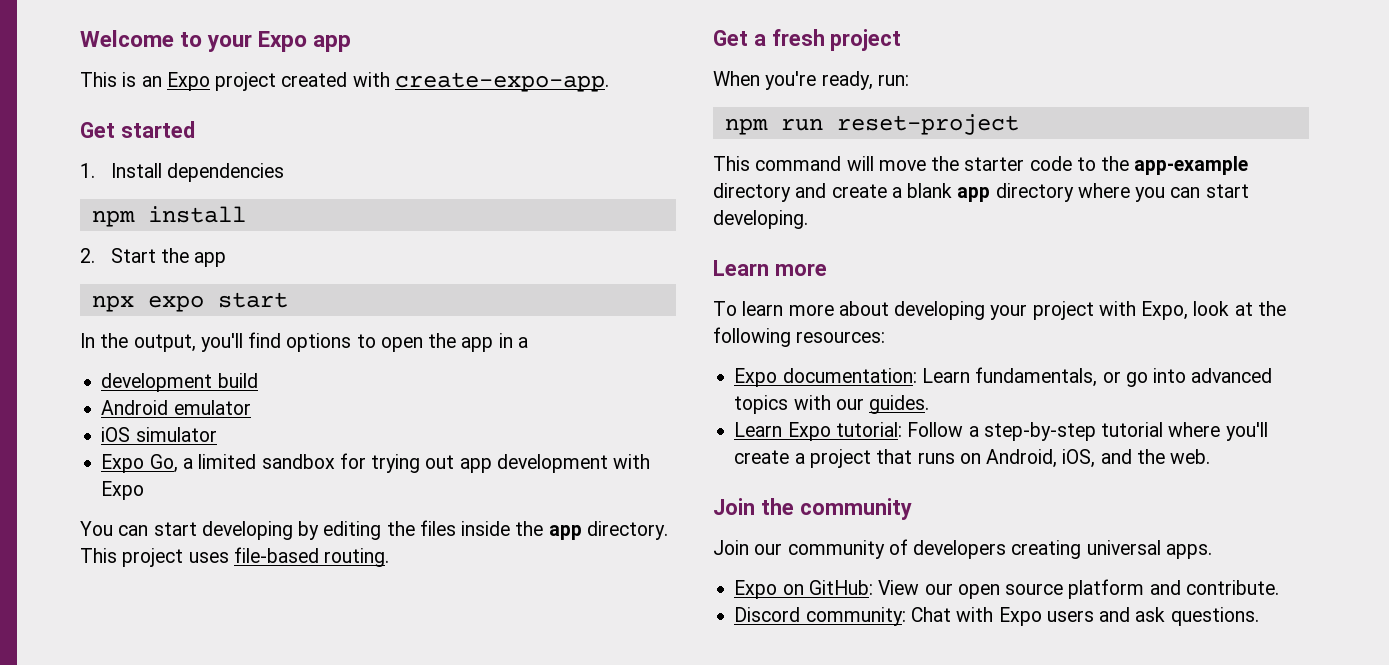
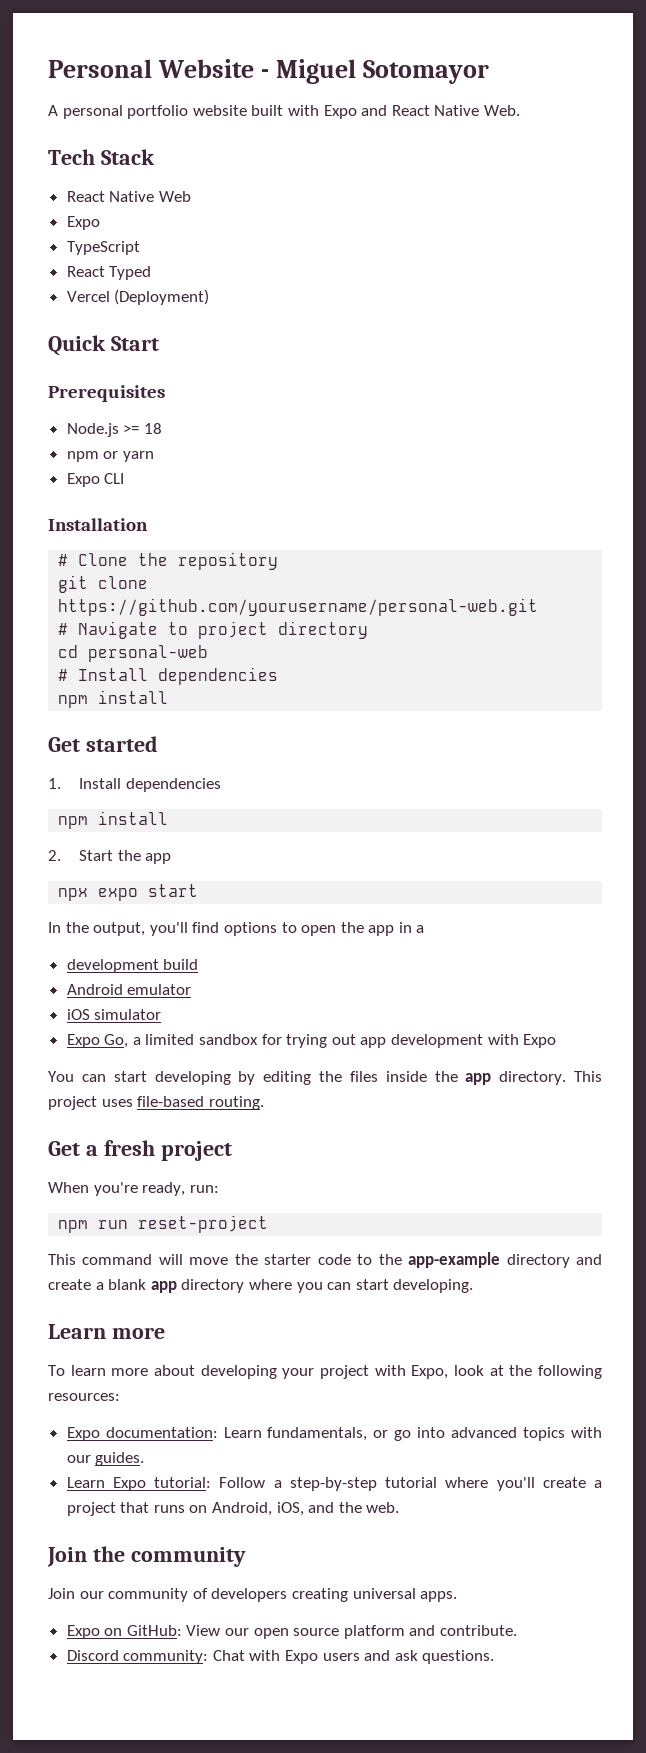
[80,30,352,52] [80,72,609,92] Welcome to your Expo app // This is an Expo project created with create-expo-app. -> [48,59,489,84] [48,105,520,119] [48,149,155,165] [66,191,191,202] [66,216,100,230] [66,241,140,255] [66,266,152,280] [66,289,210,305] [48,335,159,356] [48,385,165,402] [66,423,162,437] [66,451,154,462] [66,473,125,487] [48,518,148,531] [58,552,279,570] [58,575,149,593] [58,598,539,616] [58,621,369,639] [58,645,209,662] [58,667,279,685] [58,690,169,708] Personal Website - Miguel Sotomayor // A personal portfolio website built with Expo and React Native Web. // Tech Stack // React Native Web // Expo // TypeScript // React Typed // Vercel (Deployment) // Quick Start // Prerequisites // Node.js >= 18 // npm or yarn // Expo CLI // Installation // # Clone the repository // git clone https://github.com/yourusername/personal-web.git // # Navigate to project directory // cd personal-web // # Install dependencies // npm install

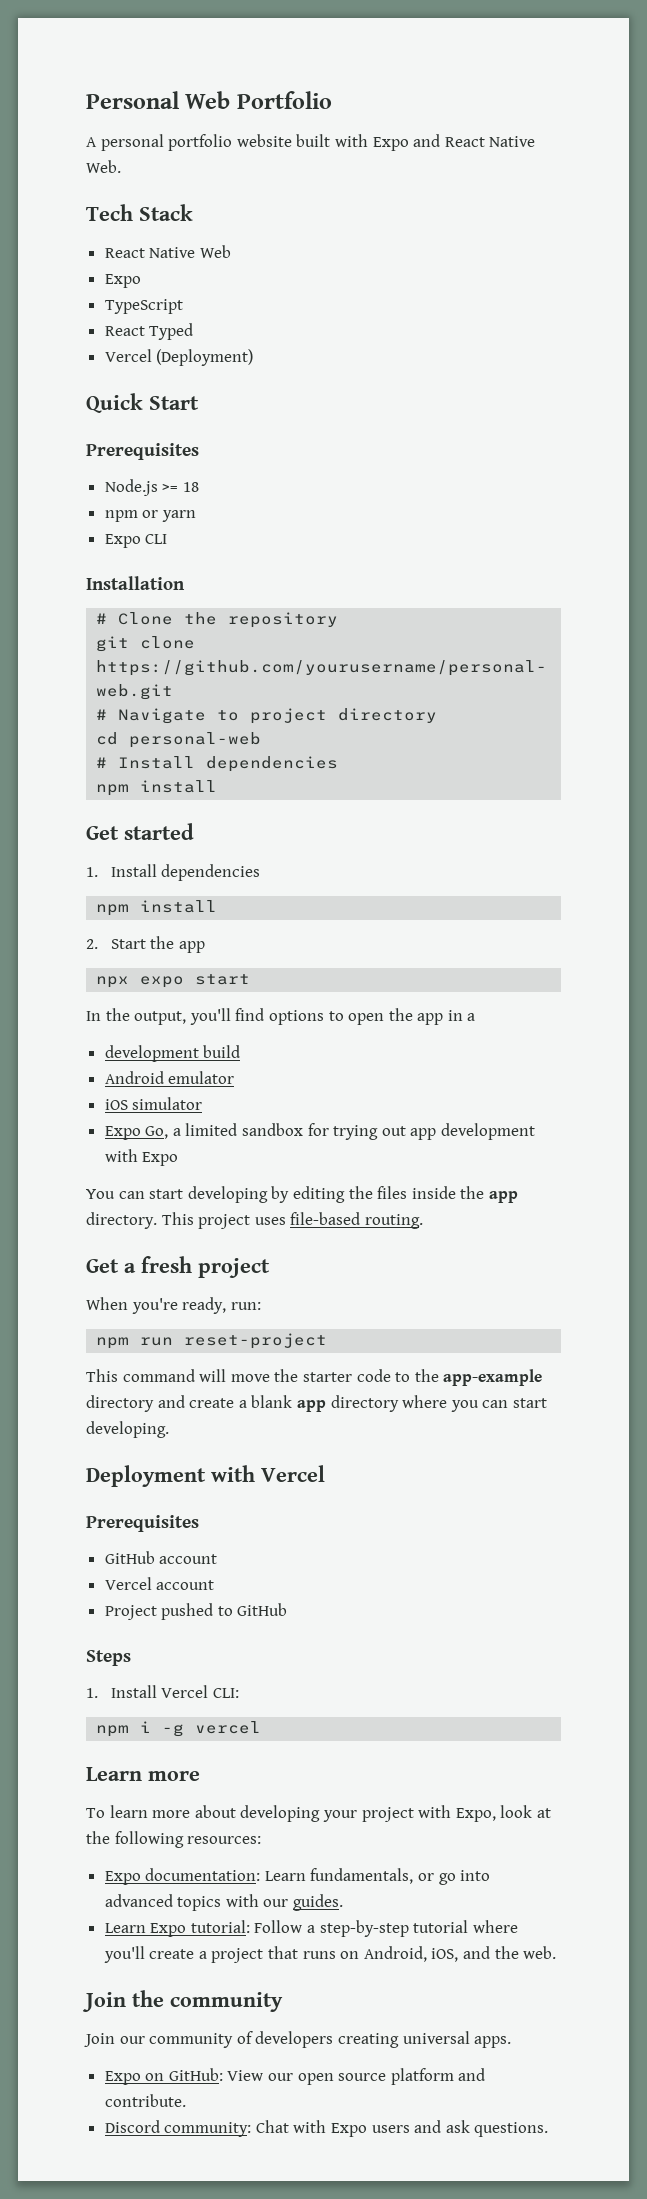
[157,59,489,84] Website - Miguel Sotomayor -> [185,91,332,109] Web Portfolio
(474, 1286) none -> [86,1465,325,1487] [86,1515,199,1532] [104,1551,218,1564] [104,1577,215,1590] [104,1603,288,1620] [86,1650,131,1666] [86,1685,239,1698] [96,1721,262,1737] // Deployment with Vercel // Prerequisites // GitHub account // Vercel account // Project pushed to GitHub // Steps // 1. Install Vercel CLI: // npm i -g vercel

